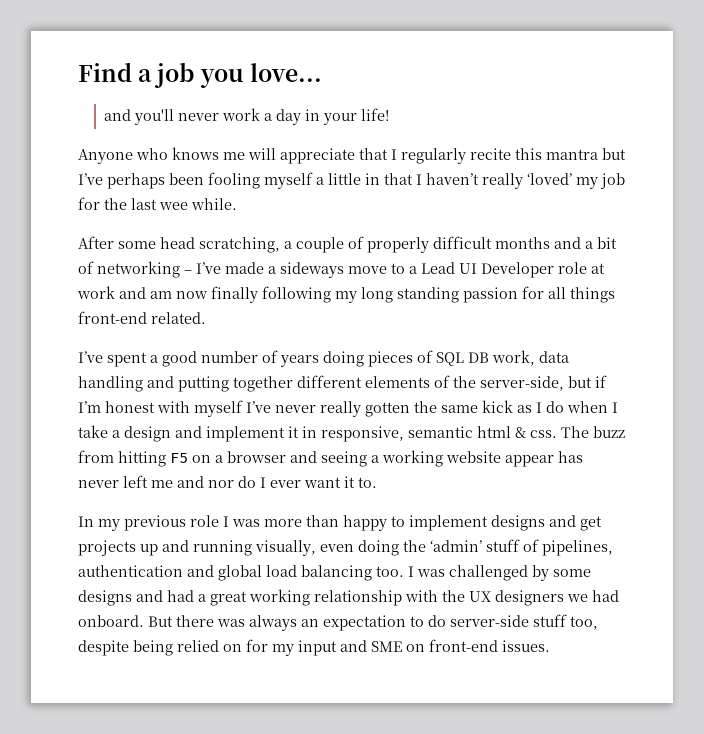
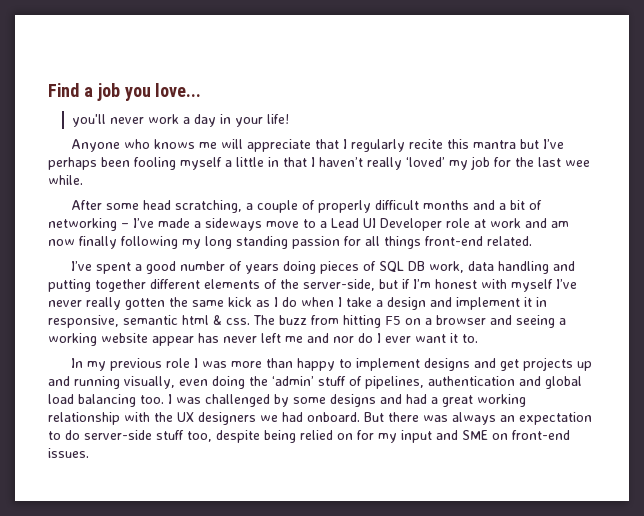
[103,109,131,121] and -> (202, 90) none

